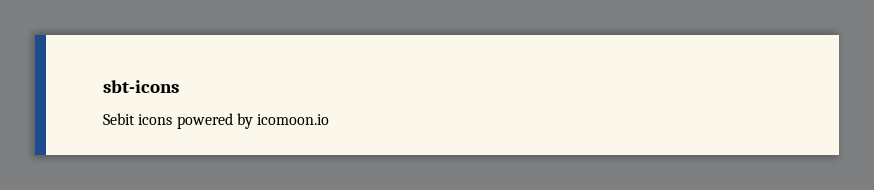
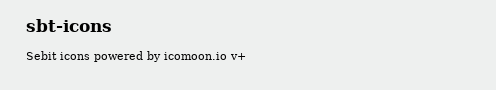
(330, 119) none -> [230,53,246,60] v+

